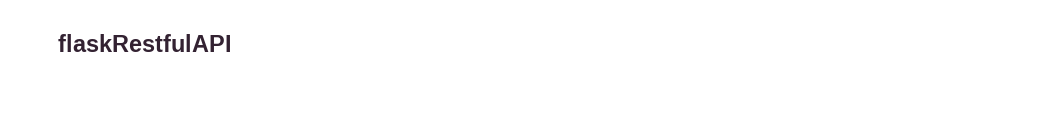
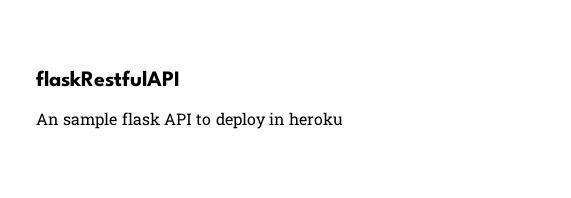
(232, 43) none -> [36,112,344,129] // An sample flask API to deploy in heroku

